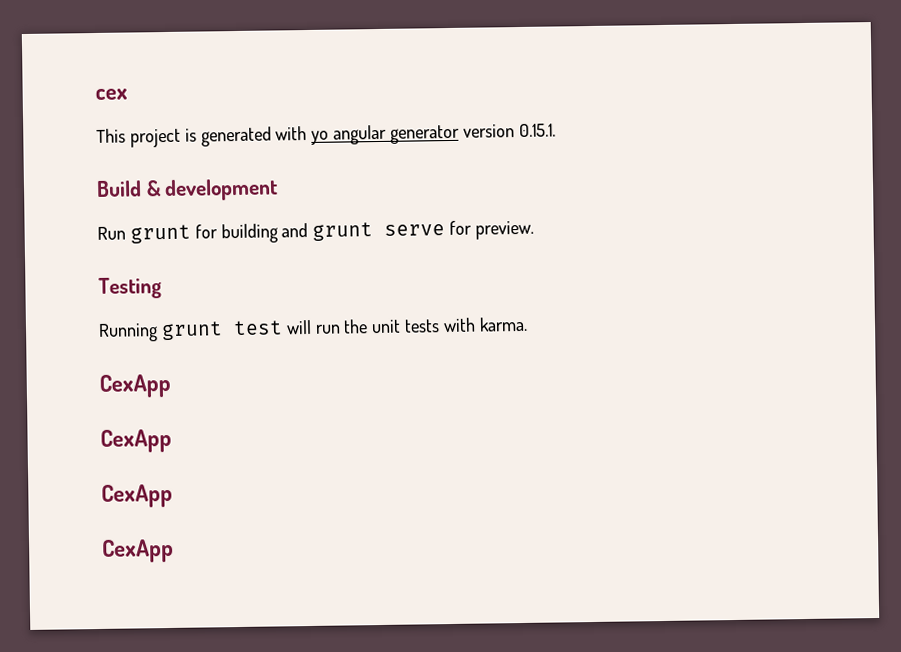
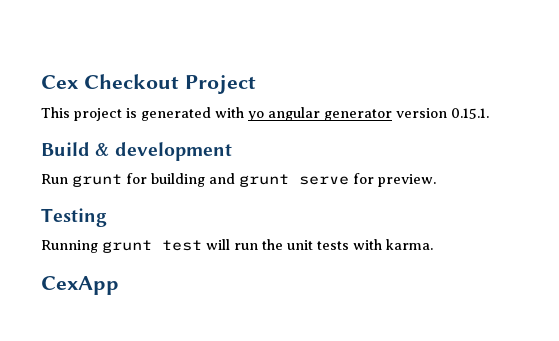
[95,88,128,100] cex -> [41,74,256,94] Cex Checkout Project
[100,428,172,453] [101,483,173,508] [101,538,174,563] // CexApp // CexApp // CexApp -> (119, 285) none

